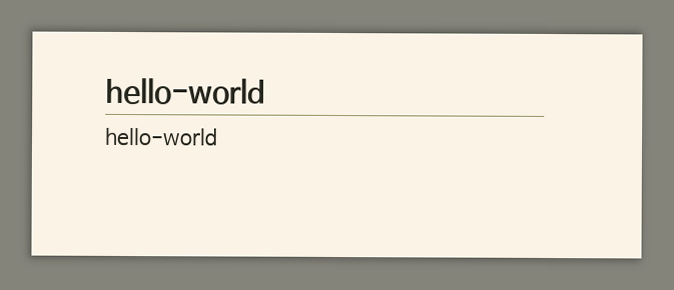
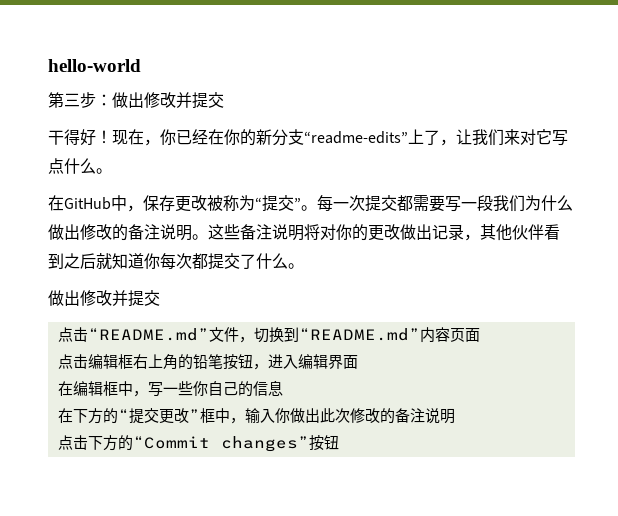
[104,127,218,147] hello-world -> [48,92,224,109] [48,129,568,146] [48,158,112,174] [48,195,573,212] [48,224,560,241] [48,253,304,270] [48,290,160,307] [57,327,480,343] [57,354,358,370] [57,380,283,397] [57,408,455,424] [57,435,339,452] 第三步：做出修改并提交 // 干得好！现在，你已经在你的新分支“readme-edits”上了，让我们来对它写点什么。 // 在GitHub中，保存更改被称为“提交”。每一次提交都需要写一段我们为什么做出修改的备注说明。这些备注说明将对你的更改做出记录，其他伙伴看到之后就知道你每次都提交了什么。 // 做出修改并提交 // 点击“README.md”文件，切换到“README.md”内容页面 // 点击编辑框右上角的铅笔按钮，进入编辑界面 // 在编辑框中，写一些你自己的信息 // 在下方的“提交更改”框中，输入你做出此次修改的备注说明 // 点击下方的“Commit changes”按钮

